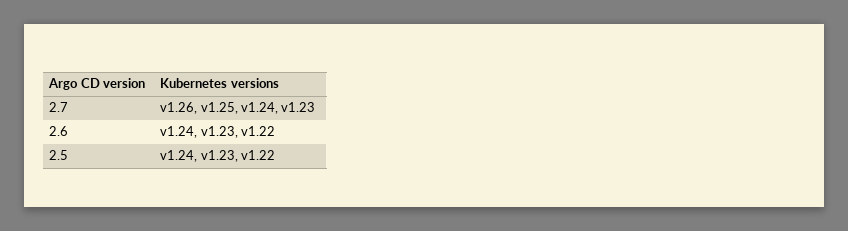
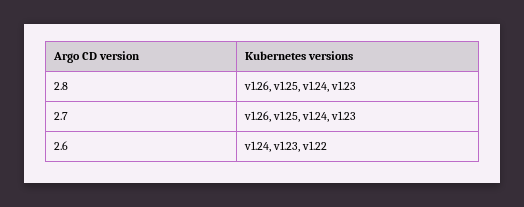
(279, 83) none -> [53,82,68,90] [243,81,357,92] // 2.8 | v1.26, v1.25, v1.24, v1.23
[49,150,69,160] [160,150,276,162] // 2.5 | v1.24, v1.23, v1.22 -> (328, 145) none

